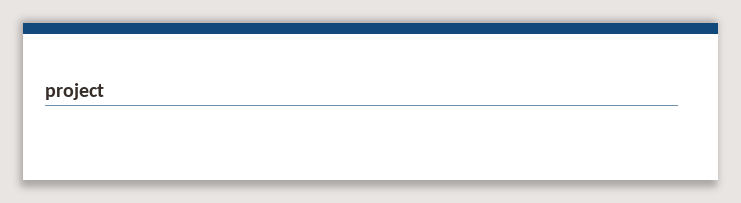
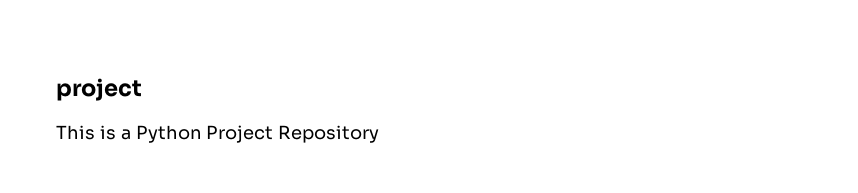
(104, 91) none -> [56,125,380,143] // This is a Python Project Repository

